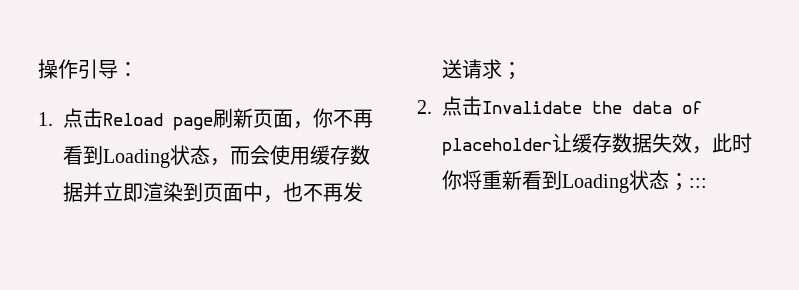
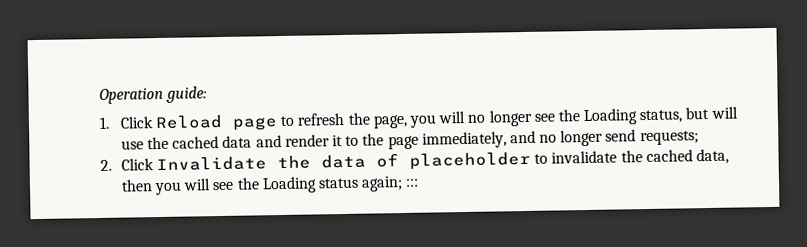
[38,59,138,79] 操作引导： -> [99,86,208,104] Operation guide:
[63,108,104,128] 点击 -> [119,116,154,129] Click
[213,108,374,129] [63,145,371,168] [63,182,364,203] [442,59,523,80] 刷新页面，你不再看到Loading状态，而会使用缓存数据并立即渲染到页面中，也不再发送请求； -> [280,106,738,129] [120,129,699,150] to refresh the page, you will no longer see the Loading status, but will use the cached data and render it to the page immediately, and no longer send requests;
[442,96,483,116] 点击 -> [120,158,154,171] Click
[552,133,753,154] [442,170,690,193] 让缓存数据失效，此时你将重新看到Loading状态； -> [534,148,729,165] [120,176,404,196] to invalidate the cached data, then you will see the Loading status again;

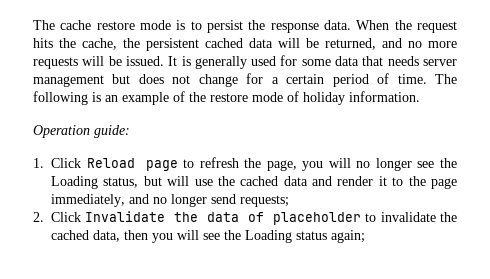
(99, 95) none -> [33,20,457,33] [33,38,457,51] [33,55,458,69] [33,73,457,87] [33,91,420,105] The cache restore mode is to persist the response data. When the request hits the cache, the persistent cached data will be returned, and no more requests will be issued. It is generally used for some data that needs server management but does not change for a certain period of time. The following is an example of the restore mode of holiday information. //
[405,178,420,187] ::: -> (365, 236) none

